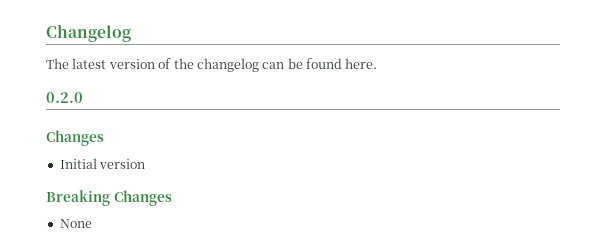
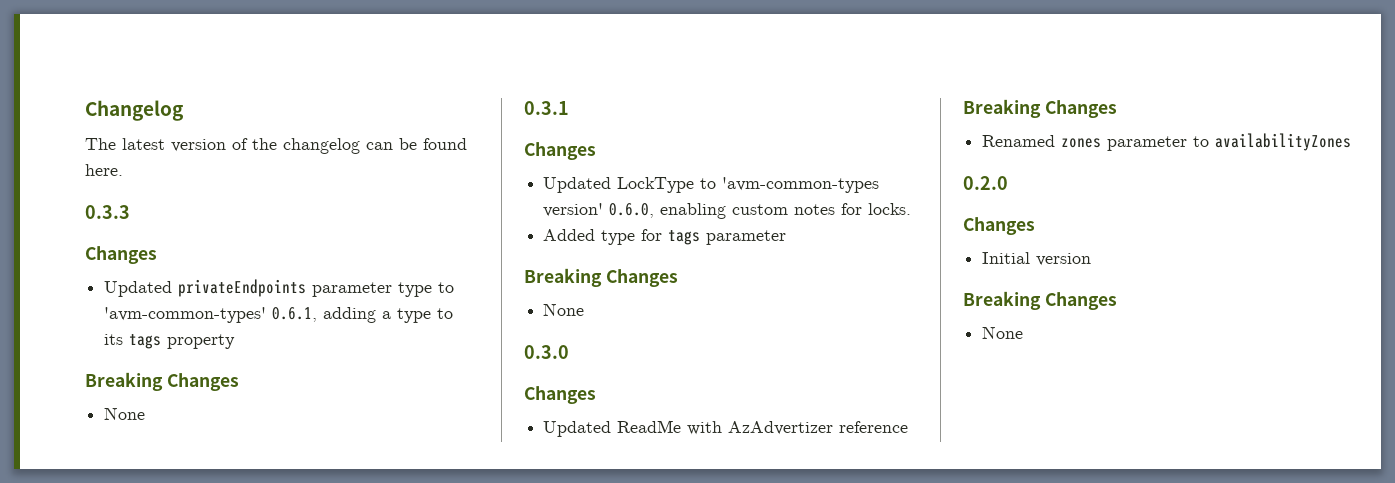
(378, 63) none -> [85,205,130,219] [85,246,157,264] [104,279,455,297] [104,307,454,323] [104,334,236,349] [85,372,239,391] [104,407,146,420] [524,101,569,115] [524,142,596,160] [543,177,880,193] [543,203,912,219] [543,229,787,245] [524,268,678,287] [543,303,585,316] [524,345,569,359] [524,386,596,404] [543,420,909,437] [963,99,1117,118] [982,133,1352,151] // 0.3.3 // Changes // Updated privateEndpoints parameter type to 'avm-common-types' 0.6.1, adding a type to its tags property // Breaking Changes // None // 0.3.1 // Changes // Updated LockType to 'avm-common-types version' 0.6.0, enabling custom notes for locks. // Added type for tags parameter // Breaking Changes // None // 0.3.0 // Changes // Updated ReadMe with AzAdvertizer reference // Breaking Changes // Renamed zones parameter to availabilityZones

